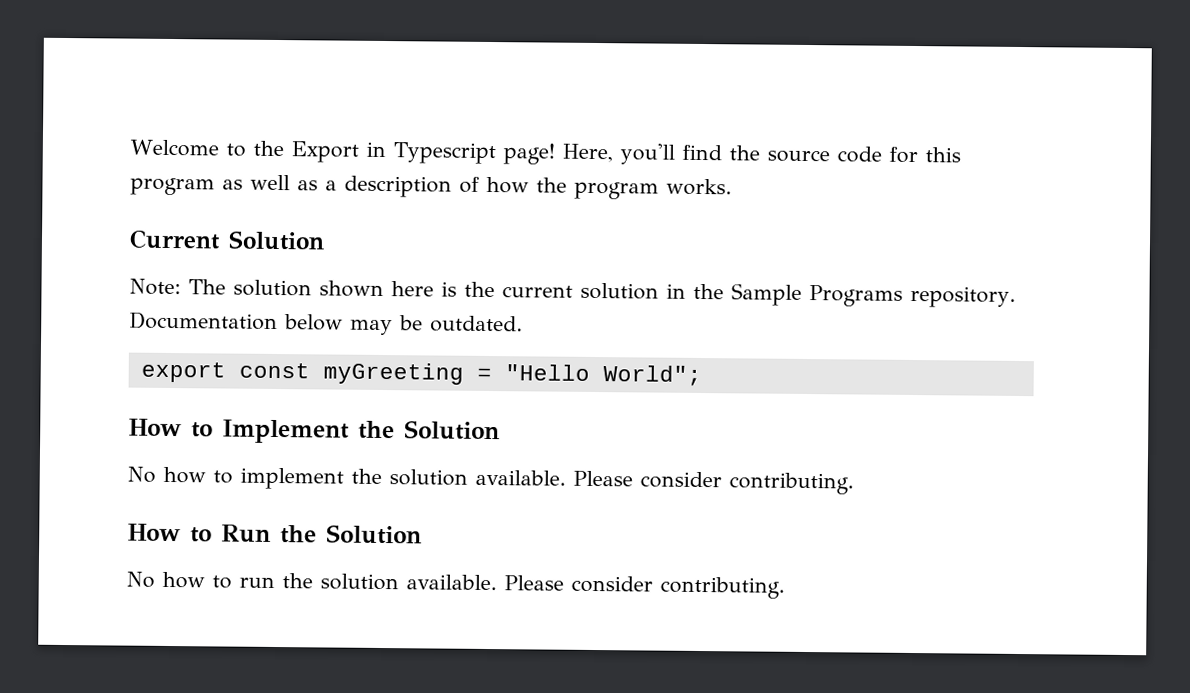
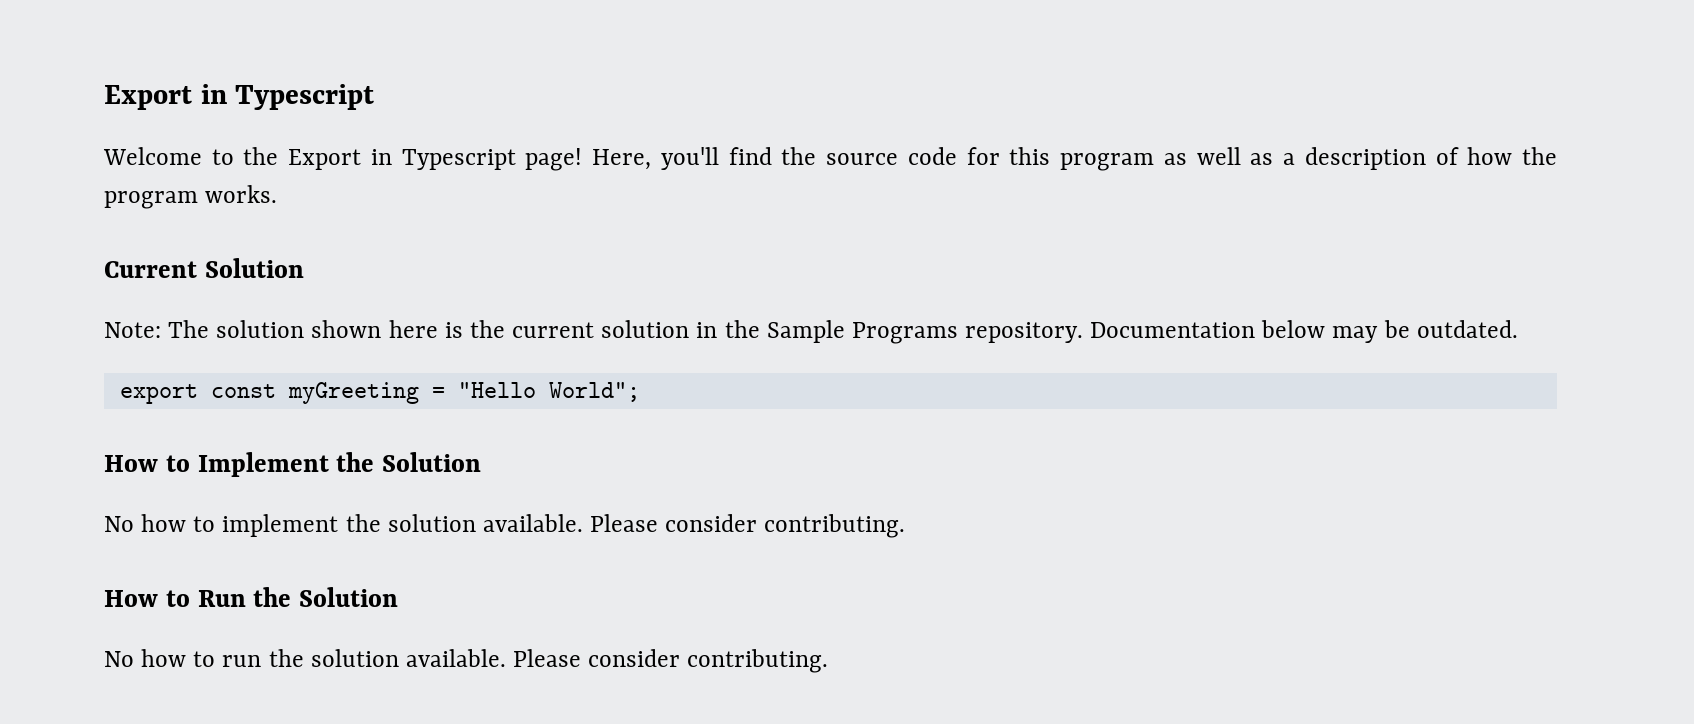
(130, 148) none -> [104,84,375,110] Export in Typescript //

